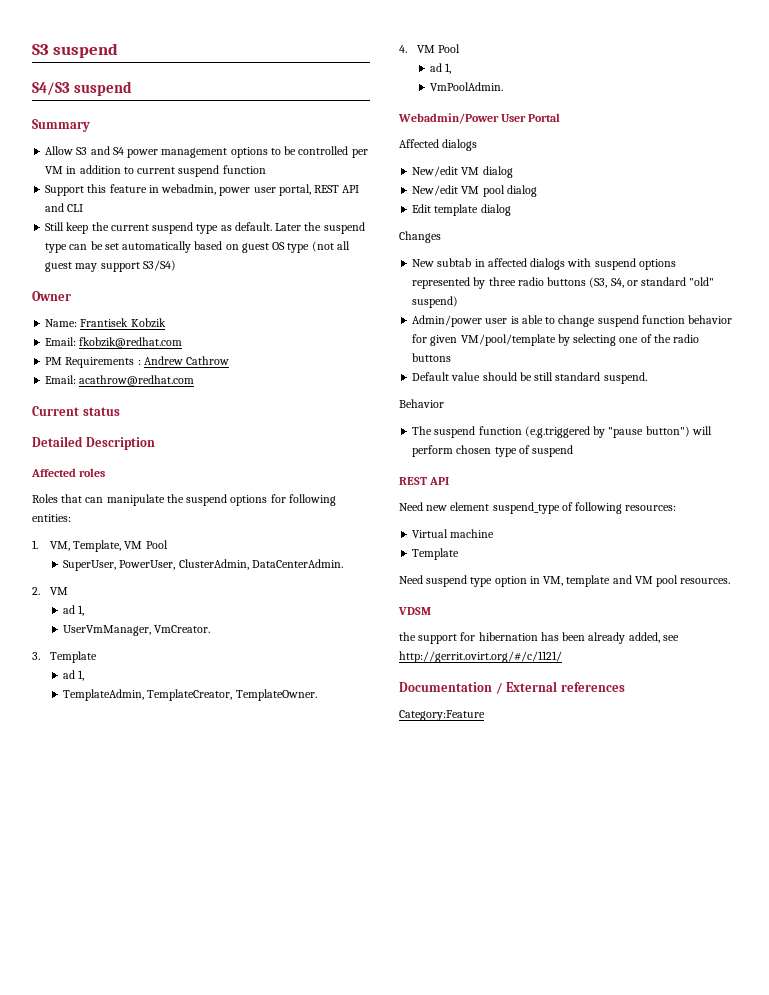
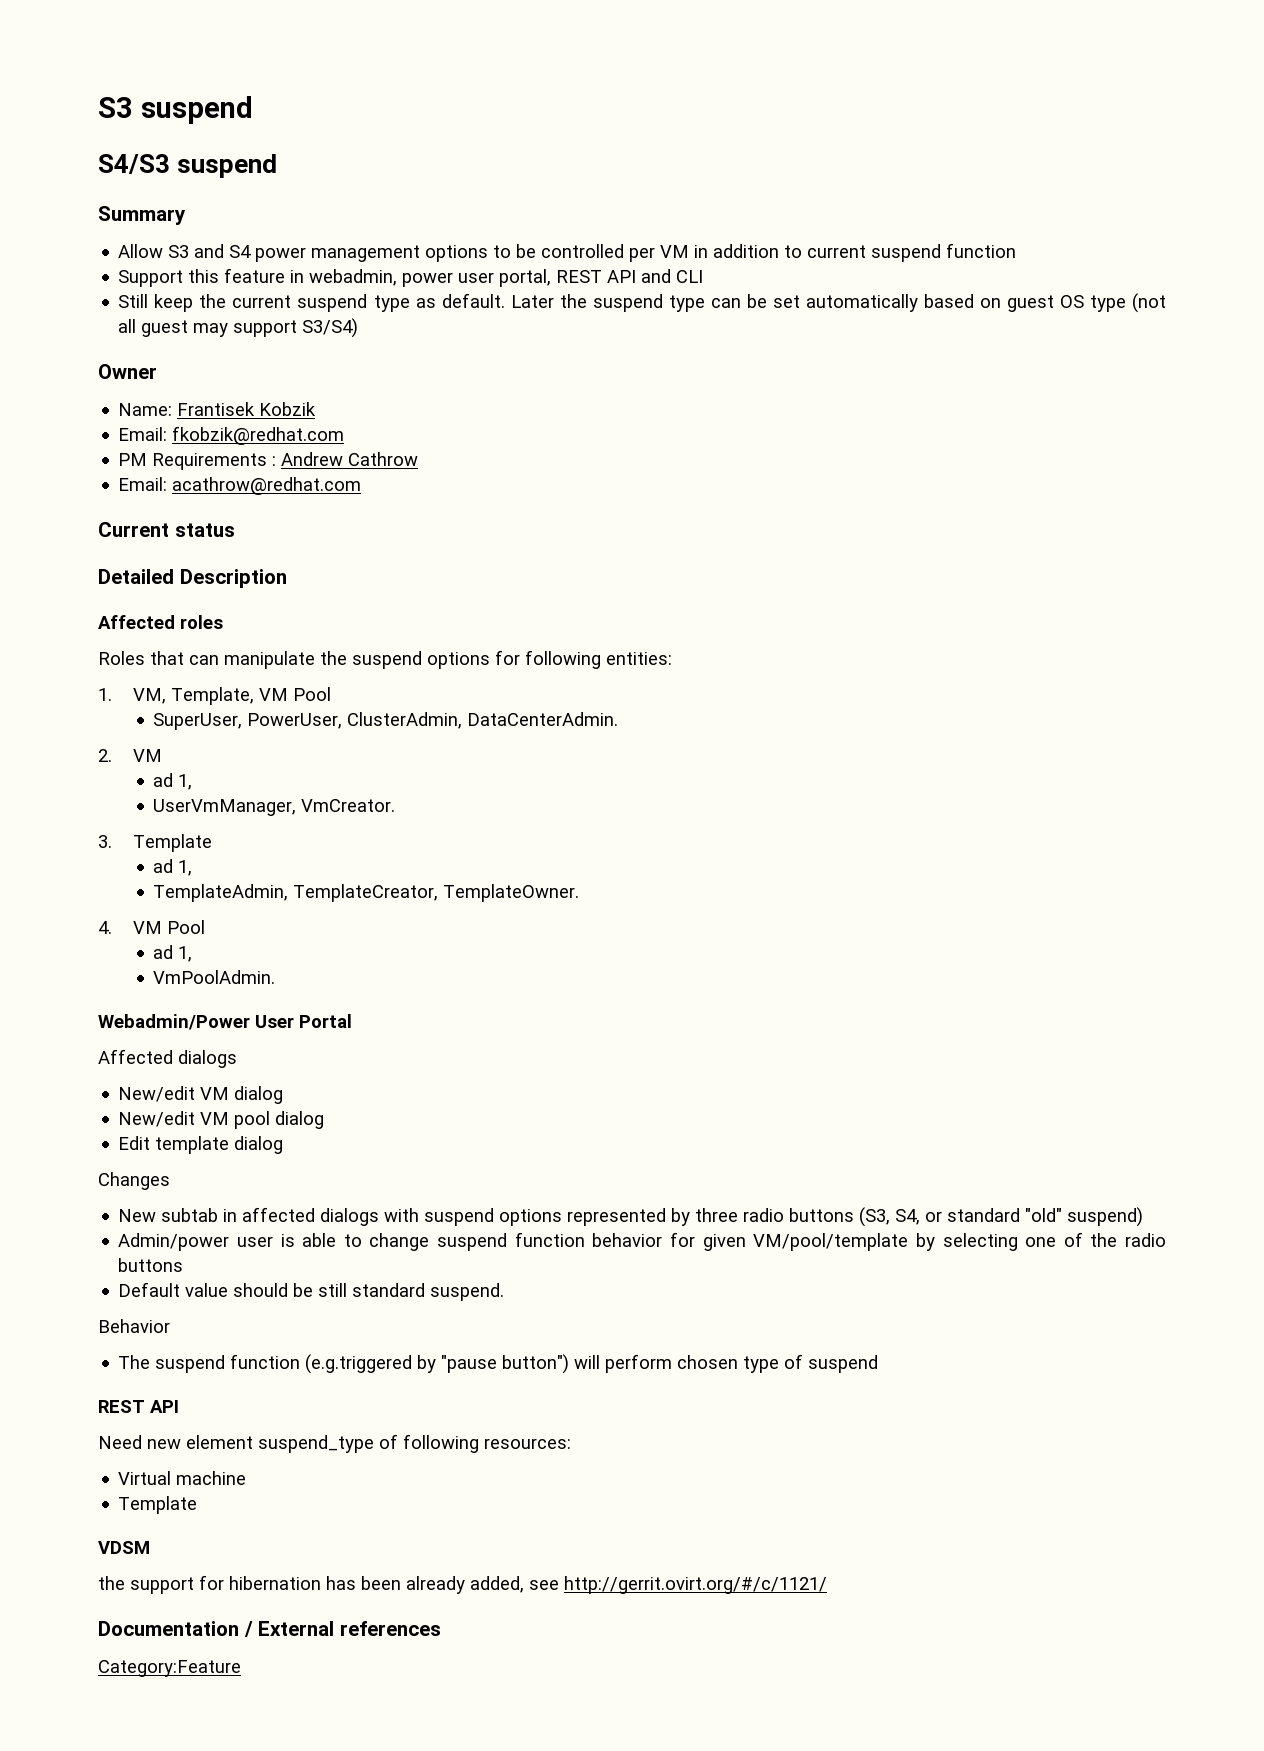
[399,575,731,587] // Need suspend type option in VM, template and VM pool resources. -> (198, 1505) none

